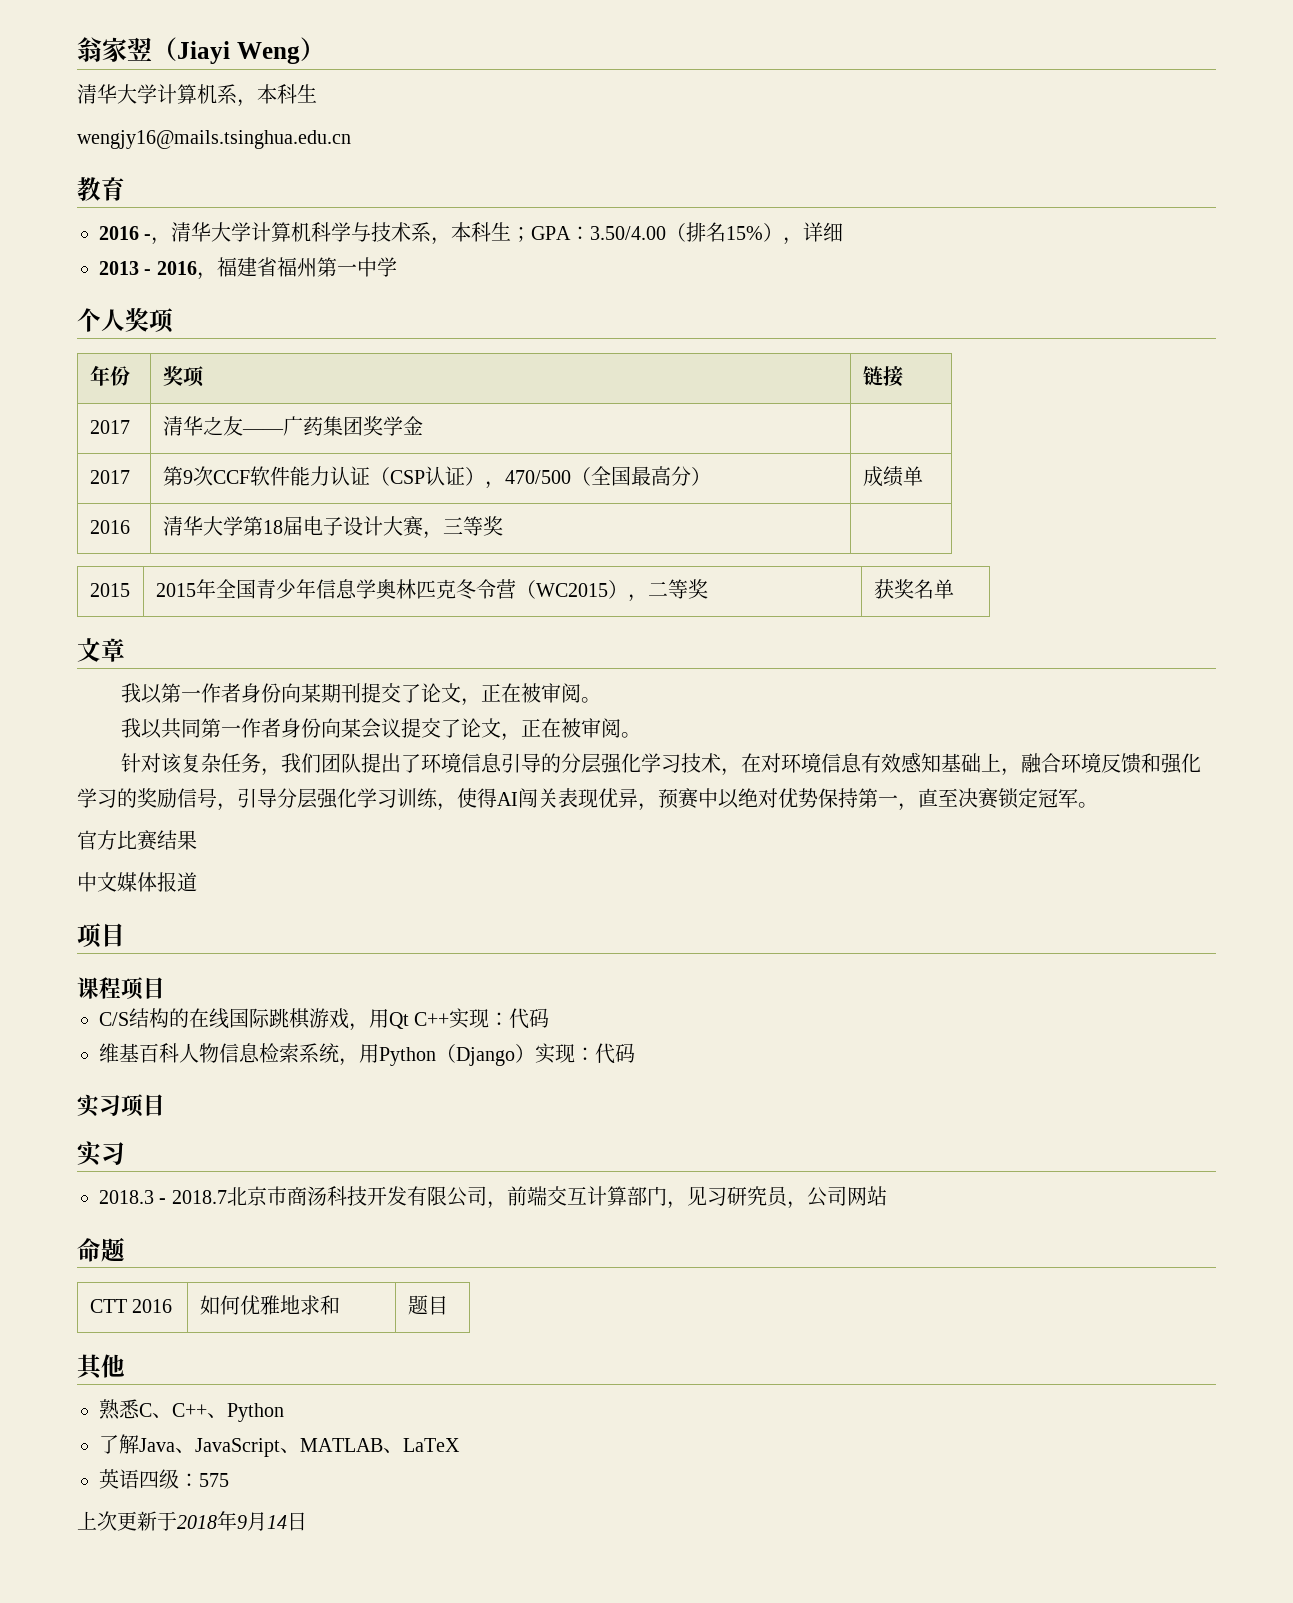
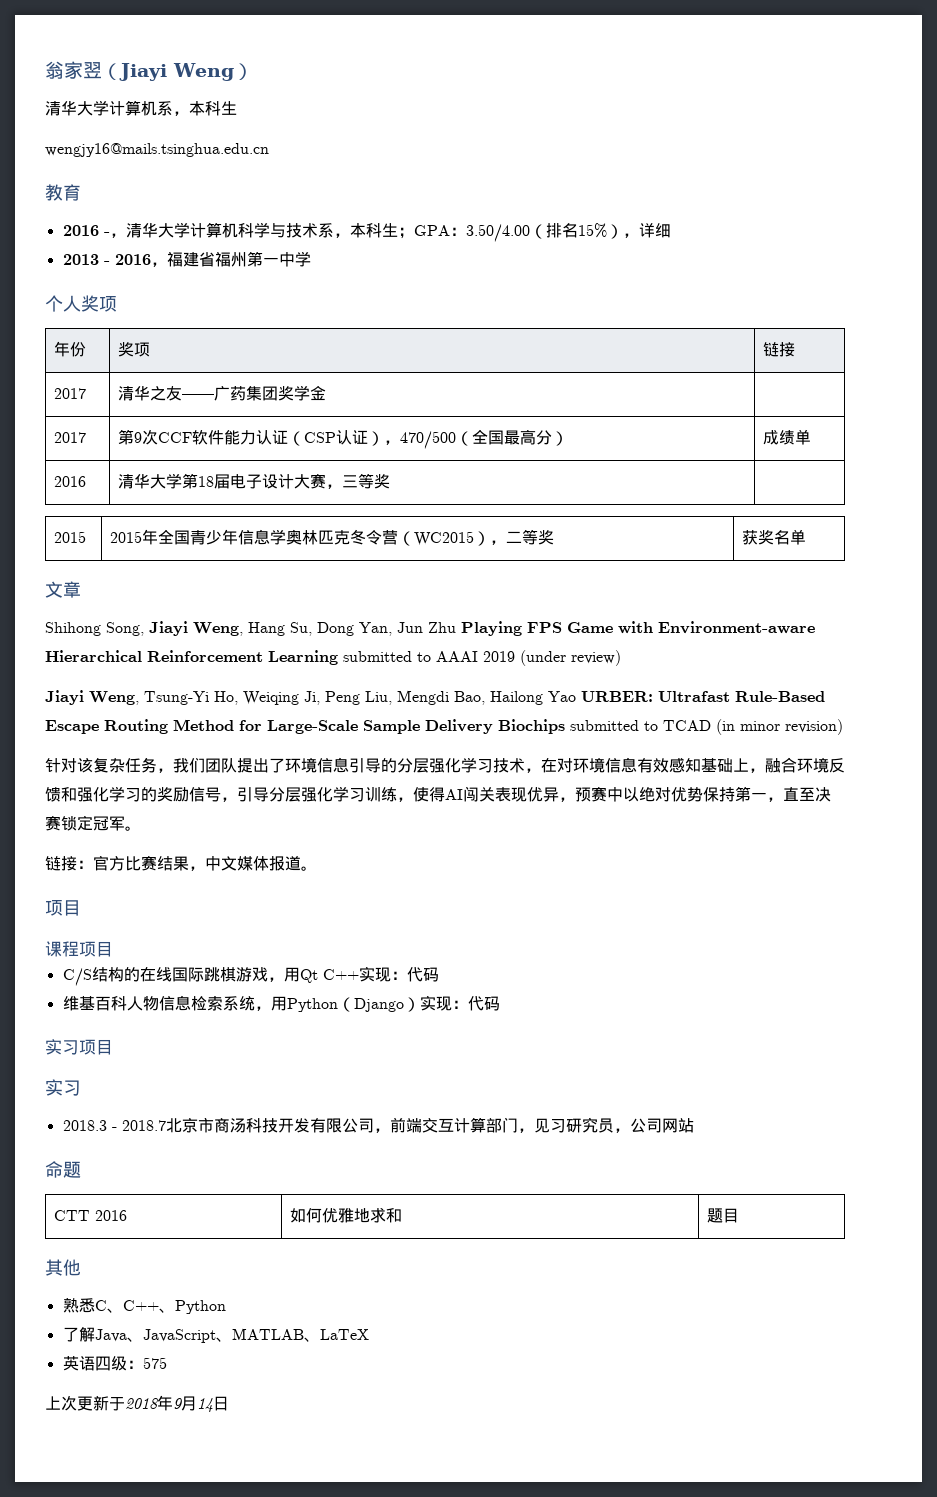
[121,683,602,706] [121,718,642,741] 我以第一作者身份向某期刊提交了论文，正在被审阅。 // 我以共同第一作者身份向某会议提交了论文，正在被审阅。 -> [45,621,815,636] [45,650,621,666] [45,690,825,705] [45,719,843,735] Shihong Song, Jiayi Weng, Hang Su, Dong Yan, Jun Zhu Playing FPS Game with Environment-aware Hierarchical Reinforcement Learning submitted to AAAI 2019 (under review) // Jiayi Weng, Tsung-Yi Ho, Weiqing Ji, Peng Liu, Mengdi Bao, Hailong Yao URBER: Ultrafast Rule-Based Escape Routing Method for Large-Scale Sample Delivery Biochips submitted to TCAD (in minor revision)
(1098, 805) none -> [45,856,93,871] 链接：
(197, 840) // -> [189,866,205,871] ，
(197, 882) none -> [301,866,317,871] 。

